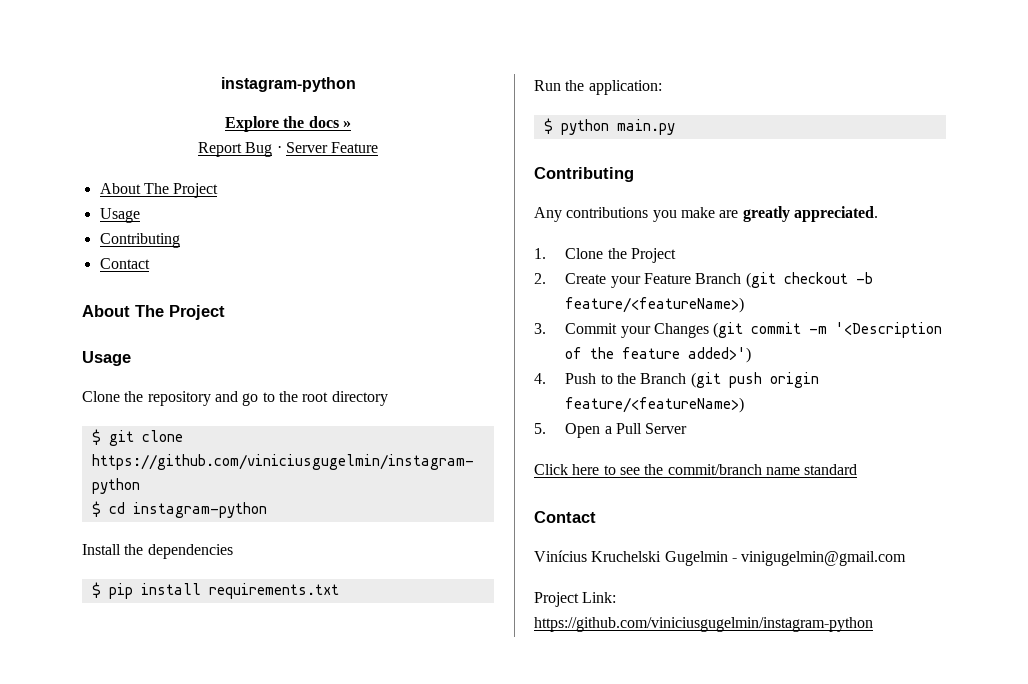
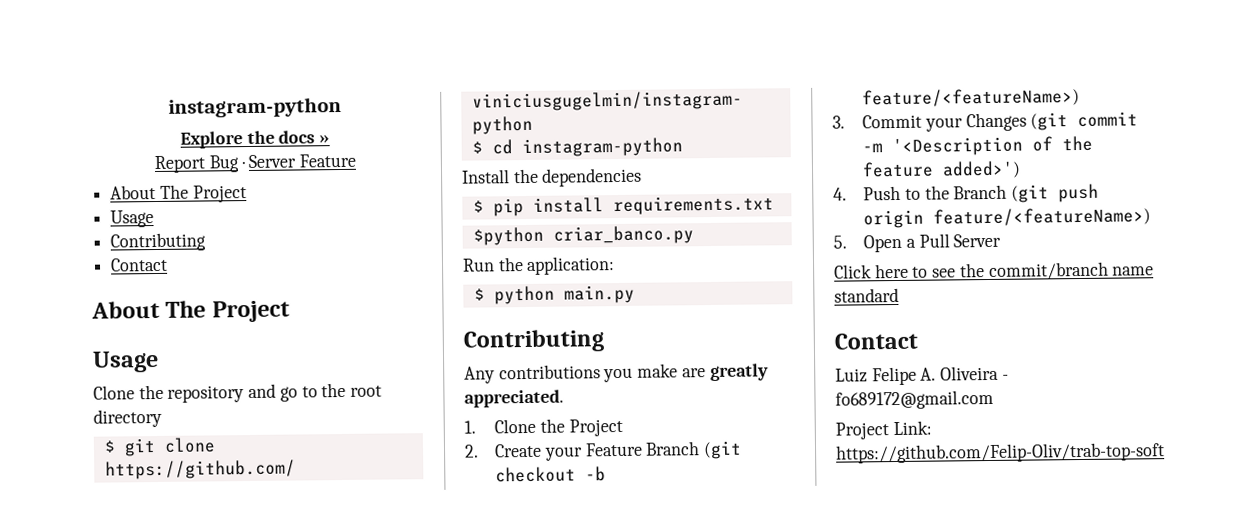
(339, 591) none -> [472,225,694,246] // $python criar_banco.py
[534,550,907,566] Vinícius Kruchelski Gugelmin - vinigugelmin@gmail.com -> [835,365,1009,386] [835,389,994,410] Luiz Felipe A. Oliveira - fo689172@gmail.com
[534,617,873,632] https://github.com/viniciusgugelmin/instagram-python -> [835,442,1165,464] https://github.com/Felip-Oliv/trab-top-soft

